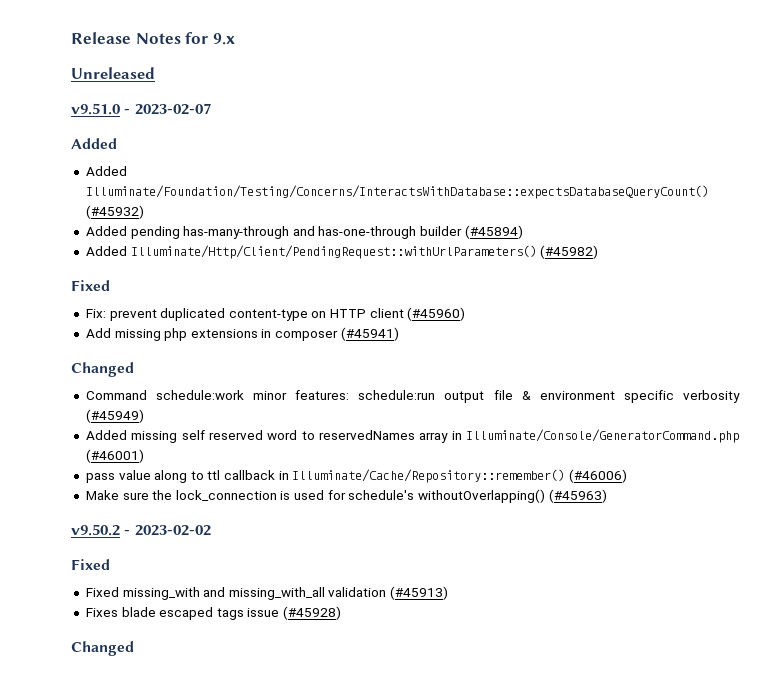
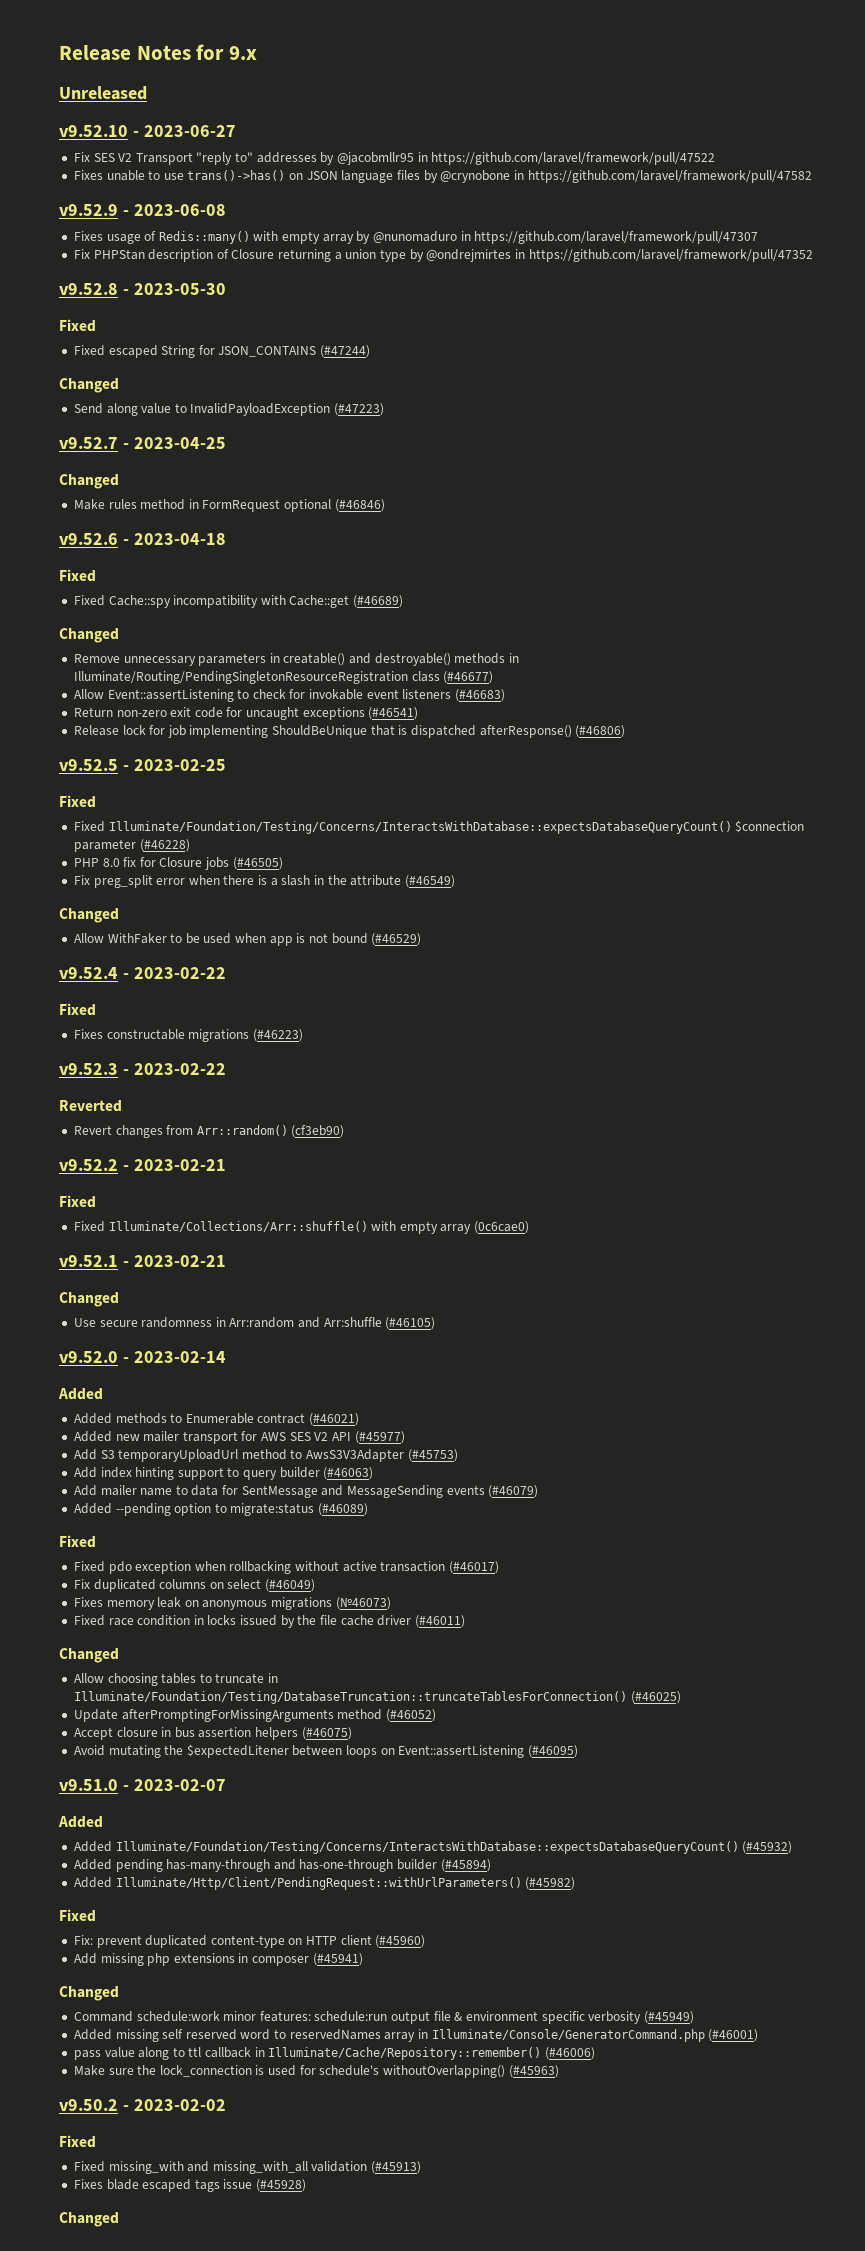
(155, 73) none -> [59,125,236,137] [73,152,716,165] [73,170,812,183] [59,204,226,216] [73,231,759,244] [73,249,813,262] [59,283,226,295] [59,319,96,332] [73,345,371,358] [59,378,119,393] [73,403,385,416] [59,437,226,449] [59,474,119,489] [73,499,385,512] [59,533,226,545] [59,569,96,582] [73,595,404,608] [59,628,119,643] [73,653,520,666] [73,671,494,684] [73,689,506,702] [73,707,419,720] [73,725,626,738] [59,759,226,771] [59,795,96,808] [73,820,805,834] [73,839,190,852] [73,857,283,870] [73,875,455,888] [59,908,119,923] [73,933,422,946] [59,967,226,979] [59,1003,96,1016] [73,1029,303,1042] [59,1063,226,1075] [59,1100,122,1112] [73,1125,345,1138] [59,1159,226,1171] [59,1195,96,1208] [73,1221,530,1234] [59,1255,226,1267] [59,1292,119,1307] [73,1317,436,1330] [59,1351,226,1363] [58,1388,103,1400] [73,1413,360,1426] [73,1431,405,1444] [73,1449,458,1462] [73,1467,374,1480] [73,1485,539,1498] [73,1503,369,1516] [59,1535,96,1548] [73,1561,500,1574] [73,1579,316,1592] [73,1597,391,1610] [73,1615,465,1628] [59,1648,119,1663] [73,1673,279,1686] [73,1691,681,1704] [73,1709,436,1722] [73,1727,352,1740] [73,1744,579,1758] // v9.52.10 - 2023-06-27 // Fix SES V2 Transport "reply to" addresses by @jacobmllr95 in https://github.com/laravel/framework/pull/47522 // Fixes unable to use trans()->has() on JSON language files by @crynobone in https://github.com/laravel/framework/pull/47582 // v9.52.9 - 2023-06-08 // Fixes usage of Redis::many() with empty array by @nunomaduro in https://github.com/laravel/framework/pull/47307 // Fix PHPStan description of Closure returning a union type by @ondrejmirtes in https://github.com/laravel/framework/pull/47352 // v9.52.8 - 2023-05-30 // Fixed // Fixed escaped String for JSON_CONTAINS (#47244) // Changed // Send along value to InvalidPayloadException (#47223) // v9.52.7 - 2023-04-25 // Changed // Make rules method in FormRequest optional (#46846) // v9.52.6 - 2023-04-18 // Fixed // Fixed Cache::spy incompatibility with Cache::get (#46689) // Changed // Remove unnecessary parameters in creatable() and destroyable() methods in Illuminate/Routing/PendingSingletonResourceRegistration class (#46677) // Allow Event::assertListening to check for invokable event listeners (#46683) // Return non-zero exit code for uncaught exceptions (#46541) // Release lock for job implementing ShouldBeUnique that is dispatched afterResponse() (#46806) // v9.52.5 - 2023-02-25 // Fixed // Fixed Illuminate/Foundation/Testing/Concerns/InteractsWithDatabase::expectsDatabaseQueryCount() $connection parameter (#46228) // PHP 8.0 fix for Closure jobs (#46505) // Fix preg_split error when there is a slash in the attribute (#46549) // Changed // Allow WithFaker to be used when app is not bound (#46529) // v9.52.4 - 2023-02-22 // Fixed // Fixes constructable migrations (#46223) // v9.52.3 - 2023-02-22 // Reverted // Revert changes from Arr::random() (cf3eb90) // v9.52.2 - 2023-02-21 // Fixed // Fixed Illuminate/Collections/Arr::shuffle() with empty array (0c6cae0) // v9.52.1 - 2023-02-21 // Changed // Use secure randomness in Arr:random and Arr:shuffle (#46105) // v9.52.0 - 2023-02-14 // Added // Added methods to Enumerable contract (#46021) // Added new mailer transport for AWS SES V2 API (#45977) // Add S3 temporaryUploadUrl method to AwsS3V3Adapter (#45753) // Add index hinting support to query builder (#46063) // Add mailer name to data for SentMessage and MessageSending events (#46079) // Added --pending option to migrate:status (#46089) // Fixed // Fixed pdo exception when rollbacking without active transaction (#46017) // Fix duplicated columns on select (#46049) // Fixes memory leak on anonymous migrations (№46073) // Fixed race condition in locks issued by the file cache driver (#46011) // Changed // Allow choosing tables to truncate in Illuminate/Foundation/Testing/DatabaseTruncation::truncateTablesForConnection() (#46025) // Update afterPromptingForMissingArguments method (#46052) // Accept closure in bus assertion helpers (#46075) // Avoid mutating the $expectedLitener between loops on Event::assertListening (#46095)

